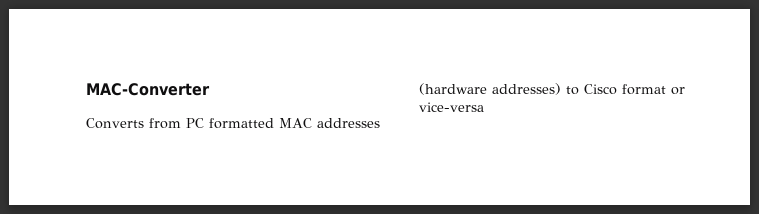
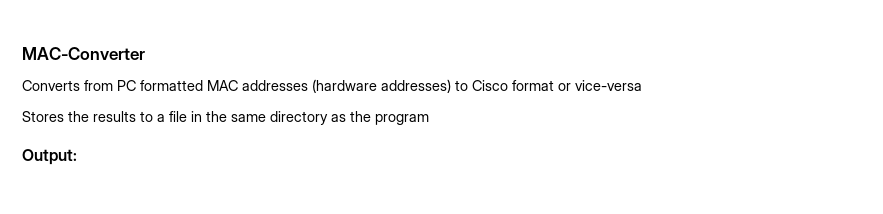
(484, 107) none -> [22,111,429,125] [22,149,77,165] // Stores the results to a file in the same directory as the program // Output:

